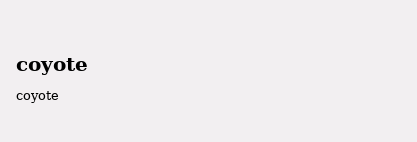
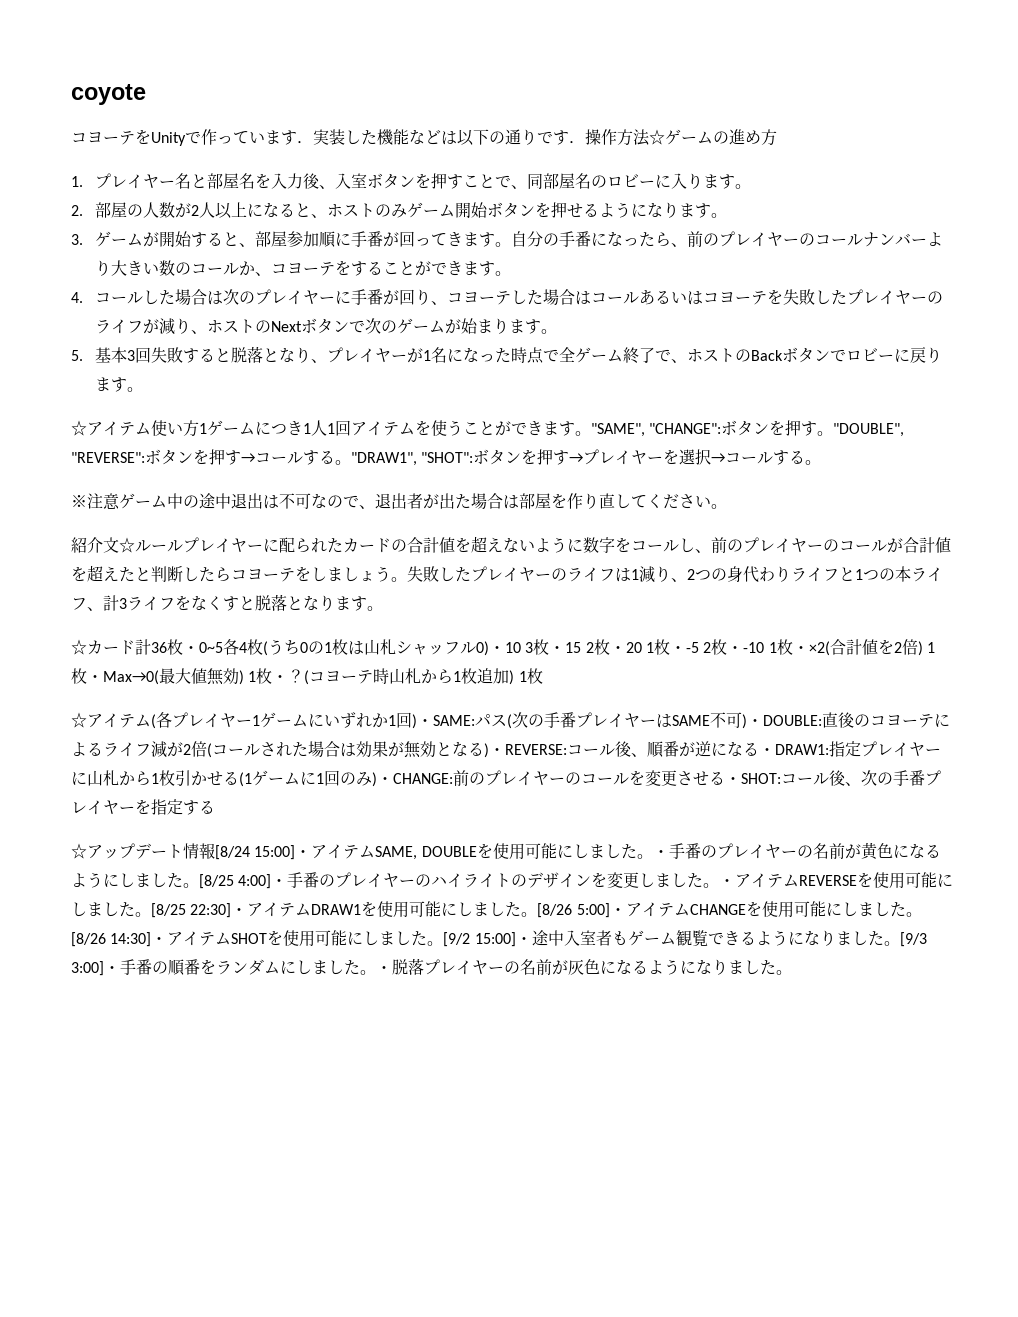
[16,91,59,103] coyote -> [71,129,777,146] [71,173,751,189] [71,202,727,219] [71,231,943,248] [94,260,511,276] [71,289,943,305] [94,318,557,335] [71,346,942,364] [94,377,143,392] [71,420,905,437] [71,449,822,466] [71,493,727,510] [71,536,951,553] [71,565,943,583] [71,594,383,611] [71,639,935,656] [71,668,543,685] [71,712,950,729] [71,741,941,758] [71,770,941,787] [71,799,215,815] [71,842,941,860] [71,872,954,889] [71,901,922,918] [71,930,927,947] [71,958,792,976] コヨーテをUnityで作っています．実装した機能などは以下の通りです．操作方法☆ゲームの進め方 // 1.プレイヤー名と部屋名を入力後、入室ボタンを押すことで、同部屋名のロビーに入ります。 // 2.部屋の人数が2人以上になると、ホストのみゲーム開始ボタンを押せるようになります。 // 3.ゲームが開始すると、部屋参加順に手番が回ってきます。自分の手番になったら、前のプレイヤーのコールナンバーより大きい数のコールか、コヨーテをすることができます。 // 4.コールした場合は次のプレイヤーに手番が回り、コヨーテした場合はコールあるいはコヨーテを失敗したプレイヤーのライフが減り、ホストのNextボタンで次のゲームが始まります。 // 5.基本3回失敗すると脱落となり、プレイヤーが1名になった時点で全ゲーム終了で、ホストのBackボタンでロビーに戻ります。 // ☆アイテム使い方1ゲームにつき1人1回アイテムを使うことができます。"SAME", "CHANGE":ボタンを押す。"DOUBLE", "REVERSE":ボタンを押す→コールする。"DRAW1", "SHOT":ボタンを押す→プレイヤーを選択→コールする。 // ※注意ゲーム中の途中退出は不可なので、退出者が出た場合は部屋を作り直してください。 // 紹介文☆ルールプレイヤーに配られたカードの合計値を超えないように数字をコールし、前のプレイヤーのコールが合計値を超えたと判断したらコヨーテをしましょう。失敗したプレイヤーのライフは1減り、2つの身代わりライフと1つの本ライフ、計3ライフをなくすと脱落となります。 // ☆カード計36枚・0~5各4枚(うち0の1枚は山札シャッフル0)・10 3枚・15 2枚・20 1枚・-5 2枚・-10 1枚・×2(合計値を2倍) 1枚・Max→0(最大値無効) 1枚・？(コヨーテ時山札から1枚追加) 1枚 // ☆アイテム(各プレイヤー1ゲームにいずれか1回)・SAME:パス(次の手番プレイヤーはSAME不可)・DOUBLE:直後のコヨーテによるライフ減が2倍(コールされた場合は効果が無効となる)・REVERSE:コール後、順番が逆になる・DRAW1:指定プレイヤーに山札から1枚引かせる(1ゲームに1回のみ)・CHANGE:前のプレイヤーのコールを変更させる・SHOT:コール後、次の手番プレイヤーを指定する // ☆アップデート情報[8/24 15:00]・アイテムSAME, DOUBLEを使用可能にしました。・手番のプレイヤーの名前が黄色になるようにしました。[8/25 4:00]・手番のプレイヤーのハイライトのデザインを変更しました。・アイテムREVERSEを使用可能にしました。[8/25 22:30]・アイテムDRAW1を使用可能にしました。[8/26 5:00]・アイテムCHANGEを使用可能にしました。[8/26 14:30]・アイテムSHOTを使用可能にしました。[9/2 15:00]・途中入室者もゲーム観覧できるようになりました。[9/3 3:00]・手番の順番をランダムにしました。・脱落プレイヤーの名前が灰色になるようになりました。

